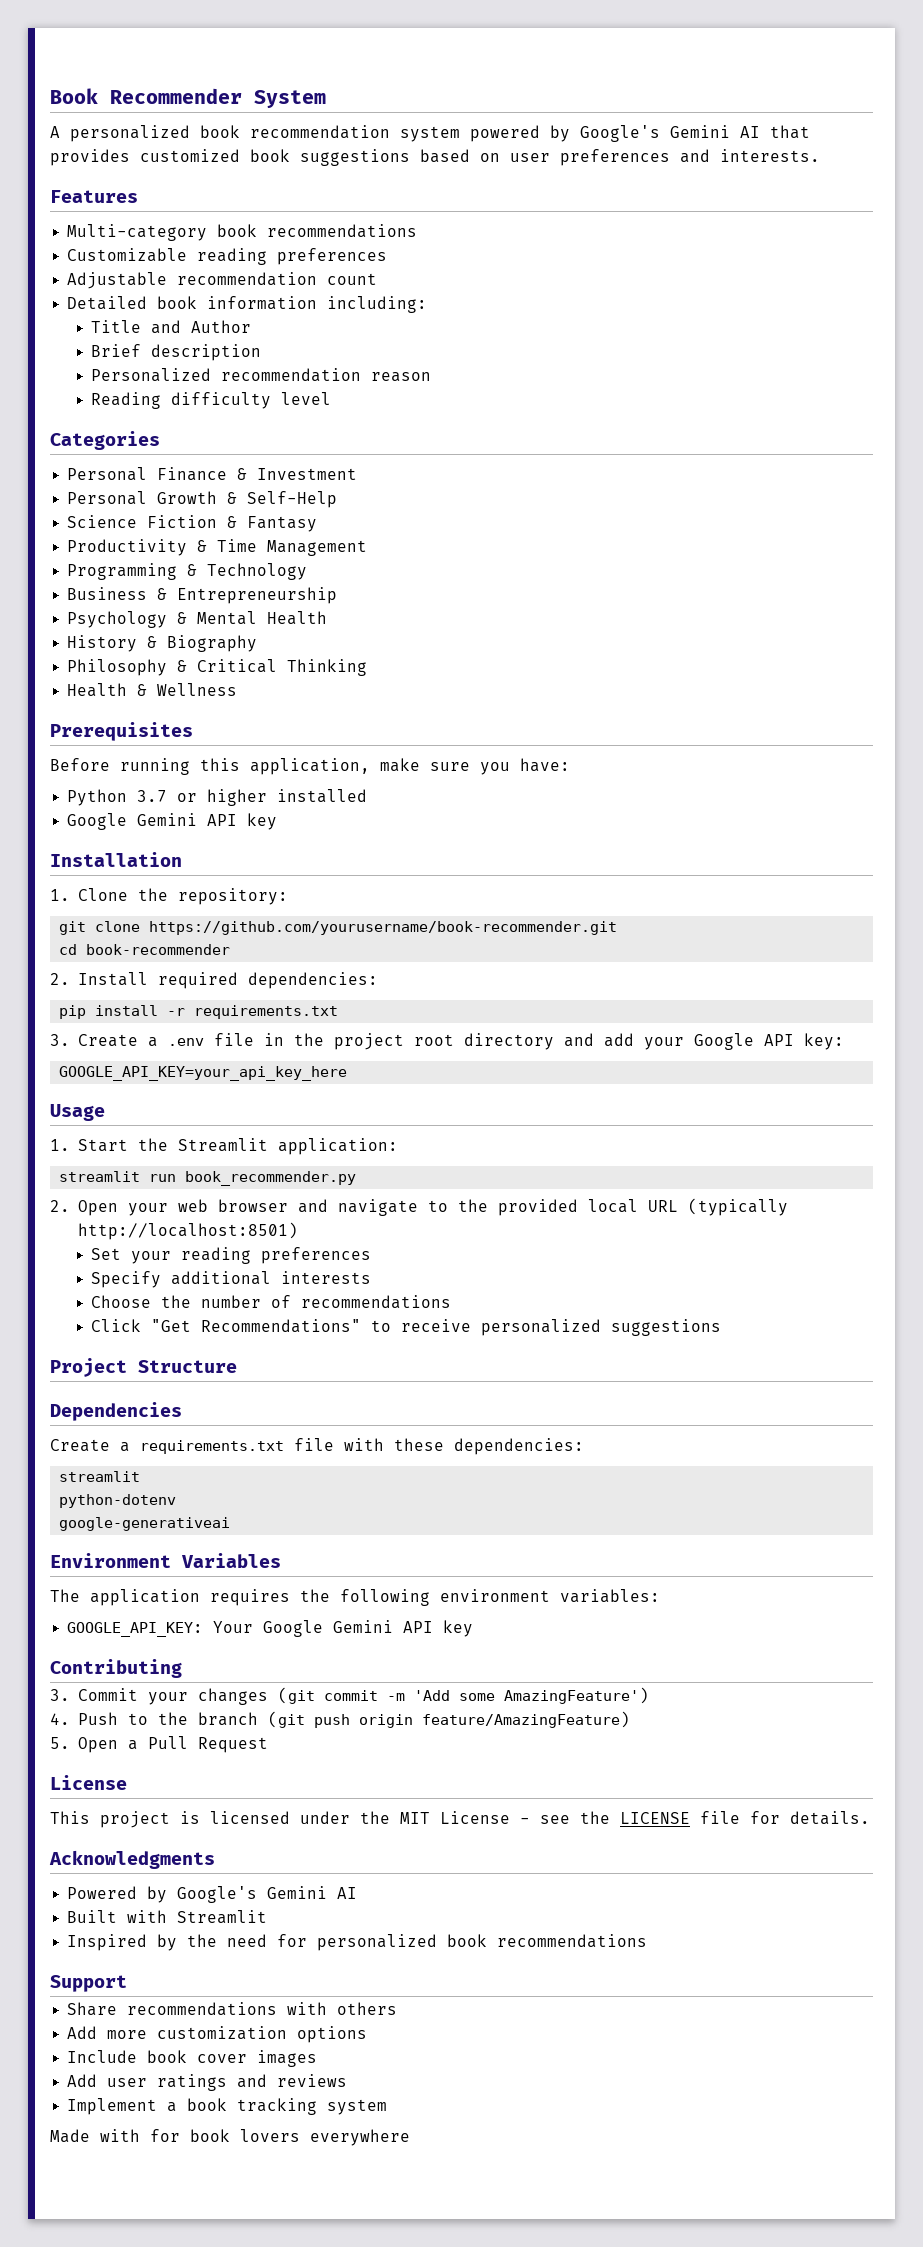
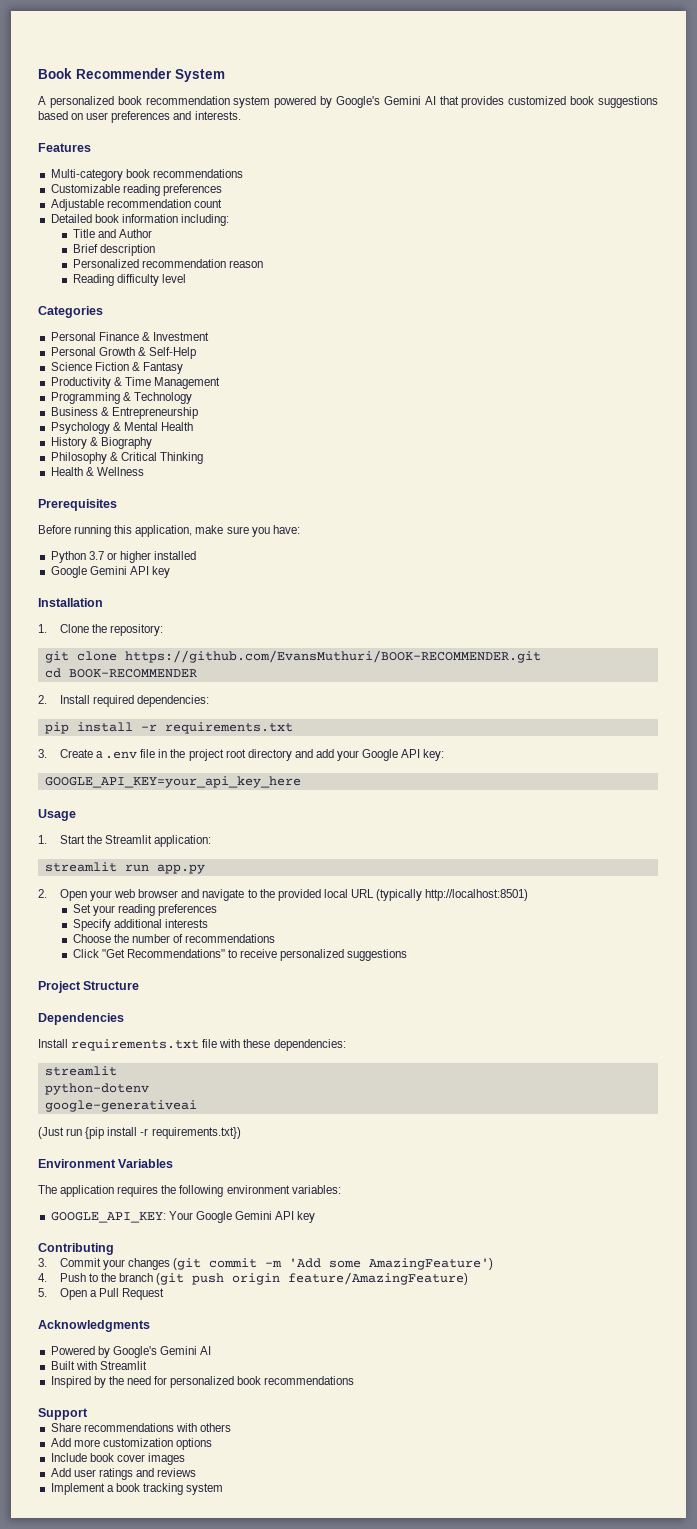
[149,921,618,935] https://github.com/yourusername/book-recommender.git -> [124,650,541,663] https://github.com/EvansMuthuri/BOOK-RECOMMENDER.git
[86,944,231,955] book-recommender -> [68,669,197,678] BOOK-RECOMMENDER
[185,1171,357,1186] book_recommender.py -> [156,864,205,874] app.py
[50,1439,130,1452] Create a -> [38,1039,68,1048] Install
(231, 1524) none -> [38,1127,241,1139] // (Just run {pip install -r requirements.txt})
[50,1775,127,1790] [50,1811,870,1828] // License // This project is licensed under the MIT License - see the LICENSE file for details. -> (165, 1294) none
[50,2129,410,2146] // Made with for book lovers everywhere -> (224, 1489) none

